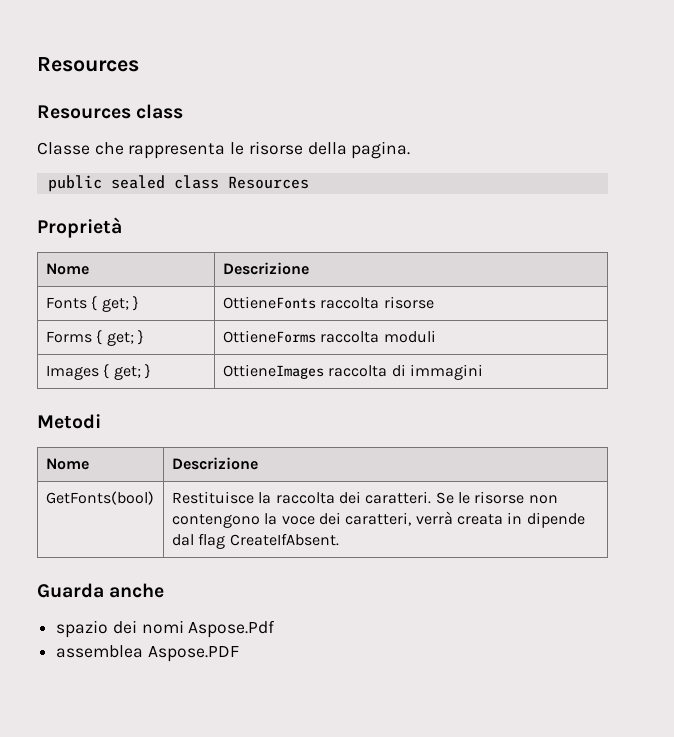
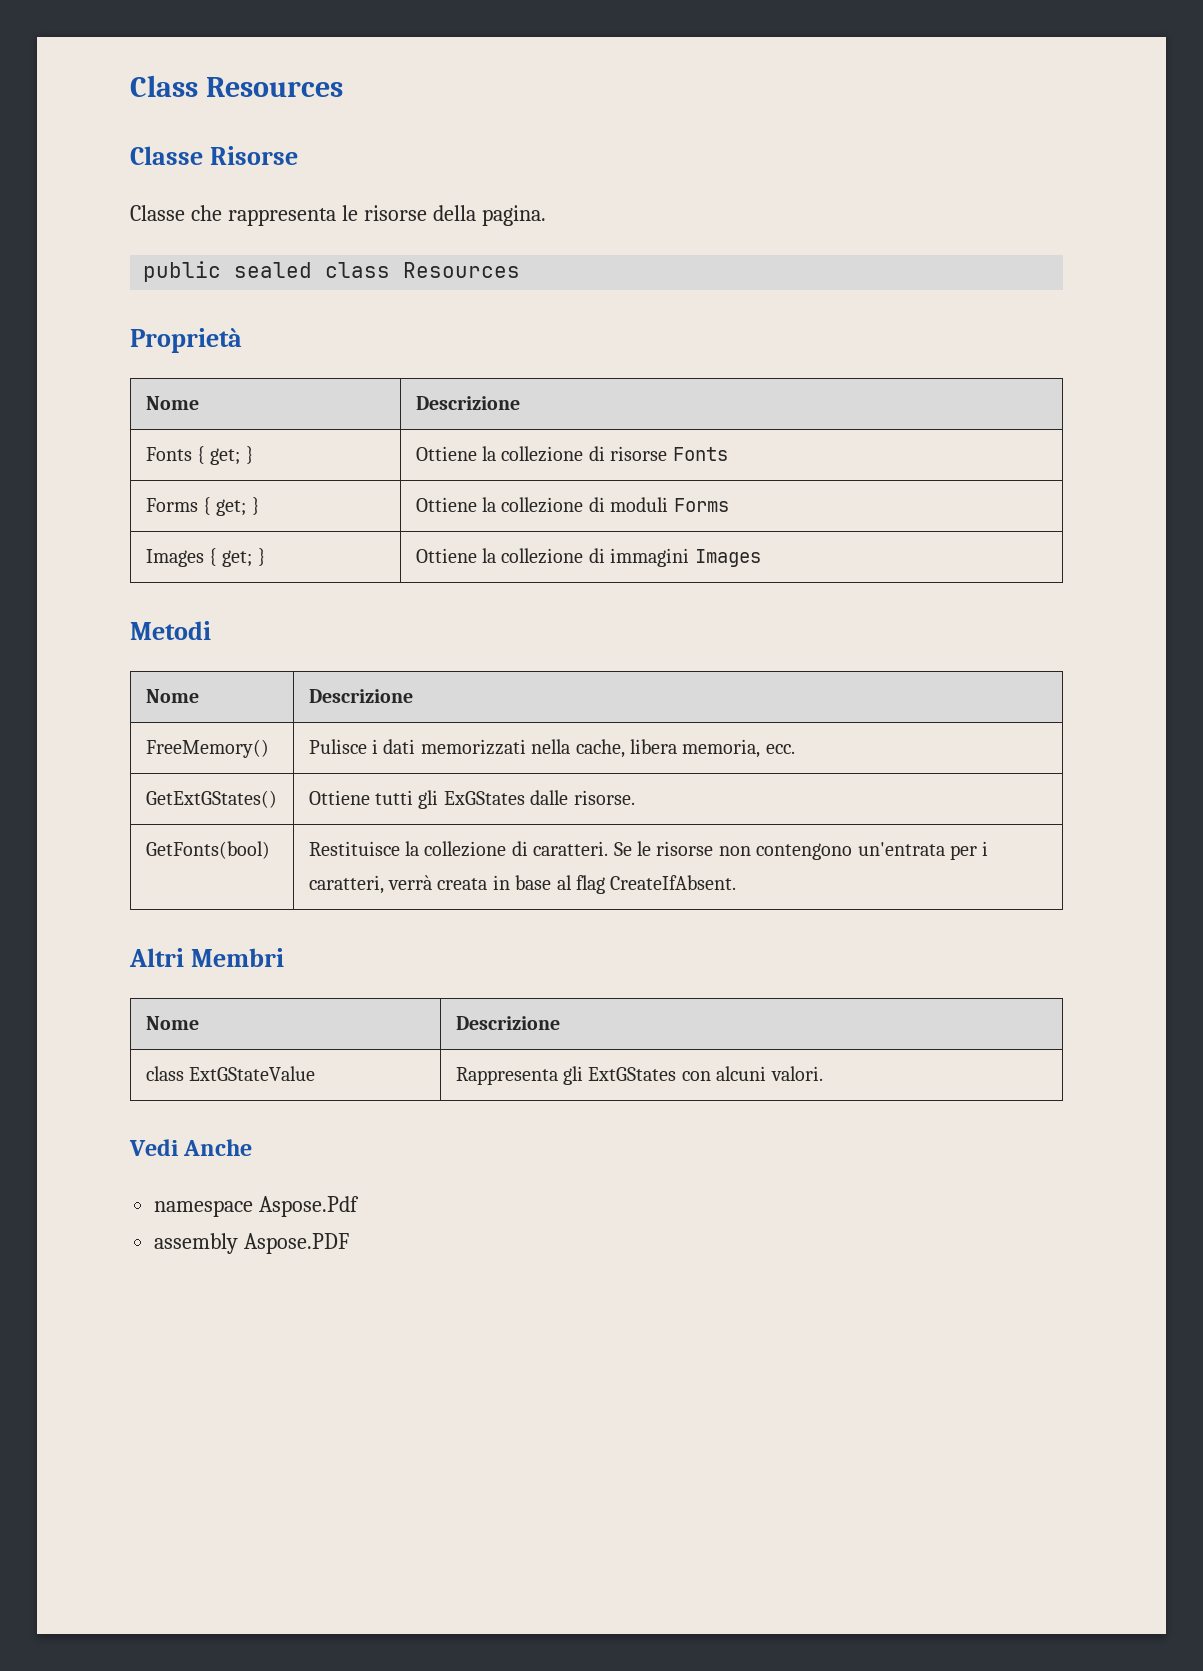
[37,57,139,72] [37,104,184,119] Resources // Resources class -> [130,75,344,97] [130,146,298,165] Class Resources // Classe Risorse
[222,296,434,309] OttieneFonts raccolta risorse -> [415,446,728,462] Ottiene la collezione di risorse Fonts
[222,330,380,343] OttieneForms raccolta -> [415,497,605,513] Ottiene la collezione di
(436, 336) none -> [673,498,729,512] Forms
[222,364,388,379] OttieneImages raccolta -> [415,548,584,564] Ottiene la collezione
(483, 372) none -> [694,549,761,567] Images
(258, 463) none -> [145,739,269,758] [308,739,795,758] [145,790,277,808] [308,790,635,809] // FreeMemory() | Pulisce i dati memorizzati nella cache, libera memoria, ecc. // GetExtGStates() | Ottiene tutti gli ExGStates dalle risorse.
[275,491,361,504] raccolta dei -> [424,841,528,857] collezione di
[264,512,341,525] la voce dei -> [857,841,989,860] un'entrata per i
[526,512,585,528] [171,534,194,546] dipende dal -> [515,875,572,890] base al
[37,583,165,598] [56,620,184,638] Guarda anche // spazio dei nomi -> [129,948,284,967] [145,1016,199,1030] [455,1016,560,1030] [145,1066,315,1081] [455,1066,823,1085] [129,1139,253,1156] [154,1200,254,1217] Altri Membri // Nome | Descrizione // class ExtGStateValue | Rappresenta gli ExtGStates con alcuni valori. // Vedi Anche // namespace
[56,645,144,658] assemblea -> [154,1233,239,1254] assembly

